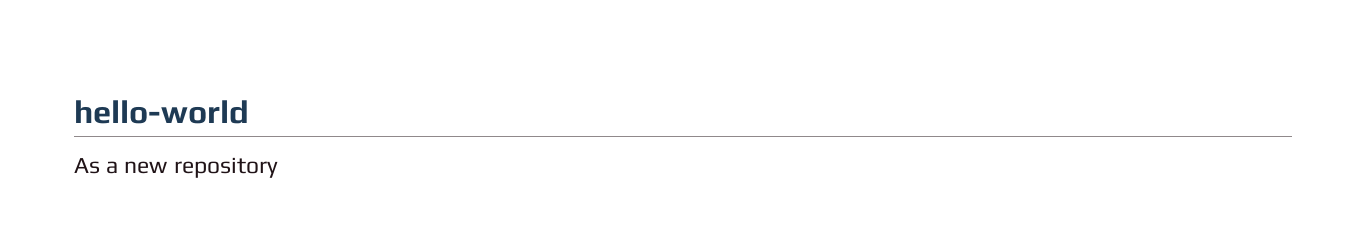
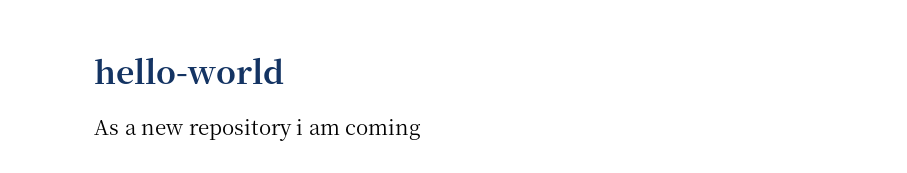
(278, 167) none -> [296,119,422,140] i am coming

